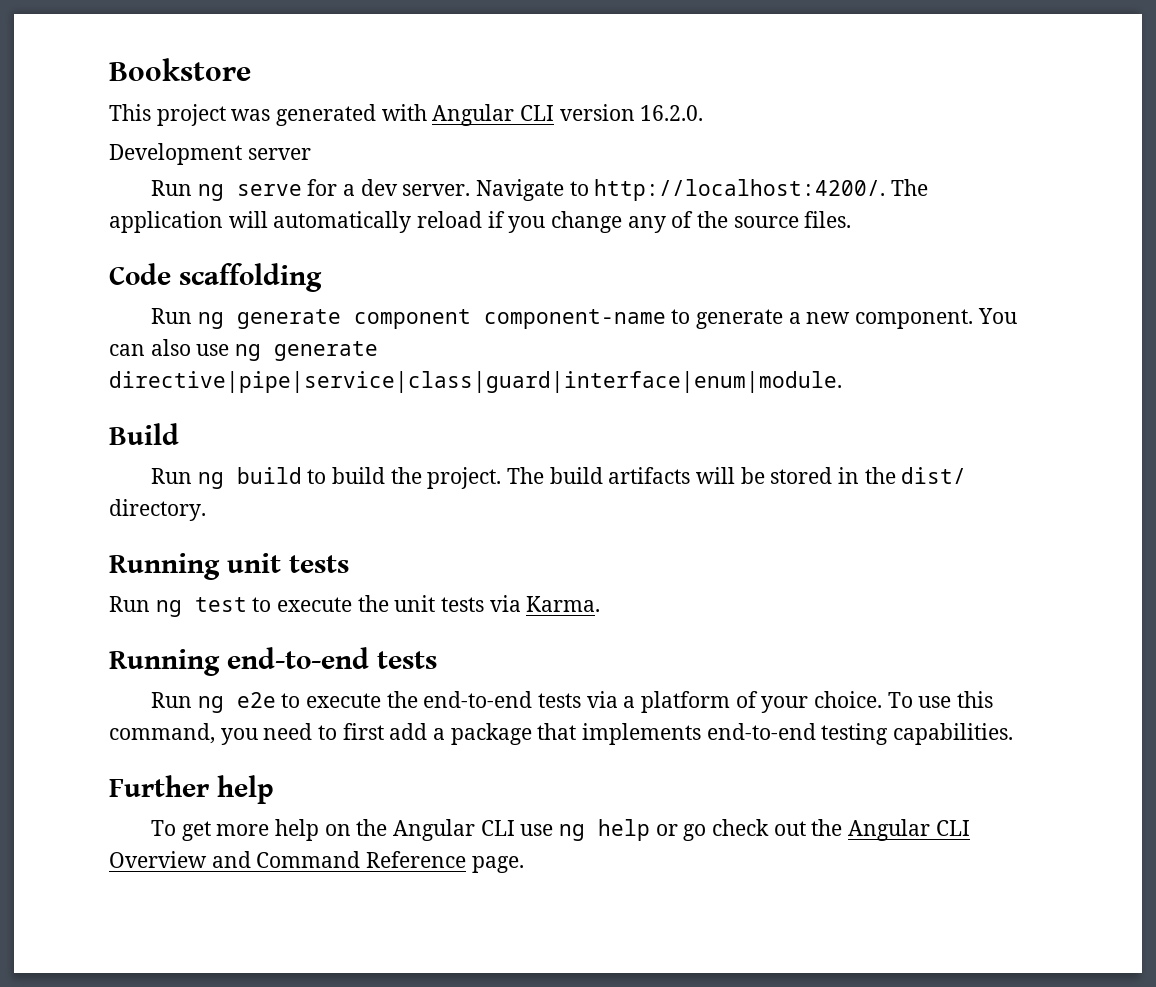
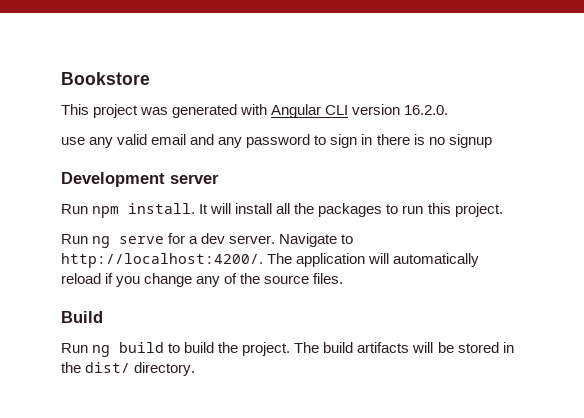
[109,143,311,165] Development server -> [61,134,492,148] [61,172,219,187] [61,203,503,218] use any valid email and any password to sign in there is no signup // Development server // Run npm install. It will install all the packages to run this project.
[109,263,322,292] [151,308,1017,329] [109,339,379,361] [109,371,842,393] // Code scaffolding // Run ng generate component component-name to generate a new component. You can also use ng generate directive|pipe|service|class|guard|interface|enum|module. -> (344, 278) none
[109,553,349,580] [109,595,601,617] [109,647,437,676] [151,691,994,713] [109,723,1014,745] [109,775,274,804] [151,819,970,841] [109,851,524,873] // Running unit tests // Run ng test to execute the unit tests via Karma. // Running end-to-end tests // Run ng e2e to execute the end-to-end tests via a platform of your choice. To use this command, you need to first add a package that implements end-to-end testing capabilities. // Further help // To get more help on the Angular CLI use ng help or go check out the Angular CLI Overview and Command Reference page. -> (196, 369) none

